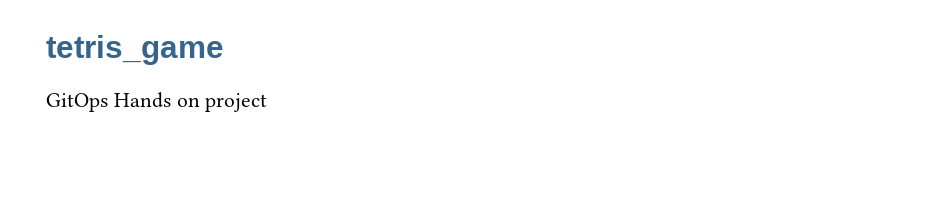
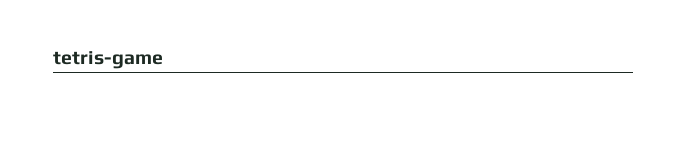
[46,35,224,65] [46,92,268,112] tetris_game // GitOps Hands on project -> [53,51,163,69] tetris-game

